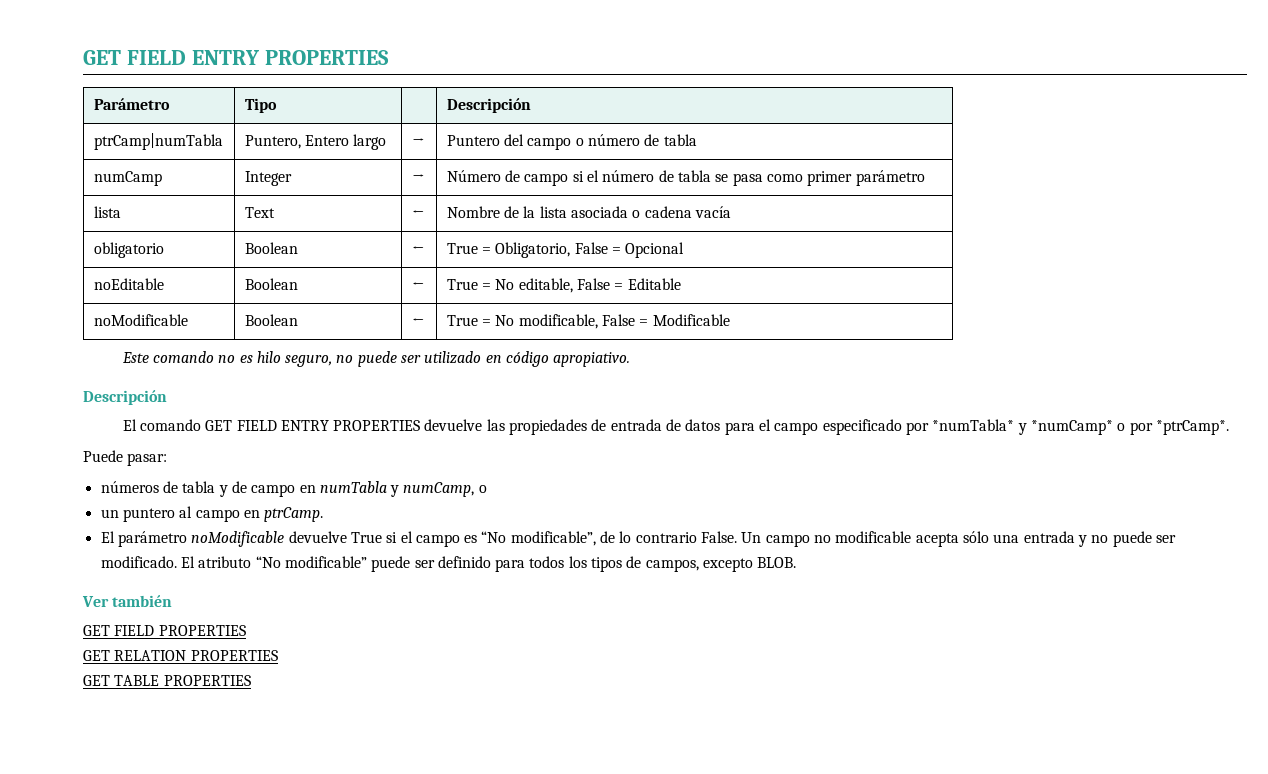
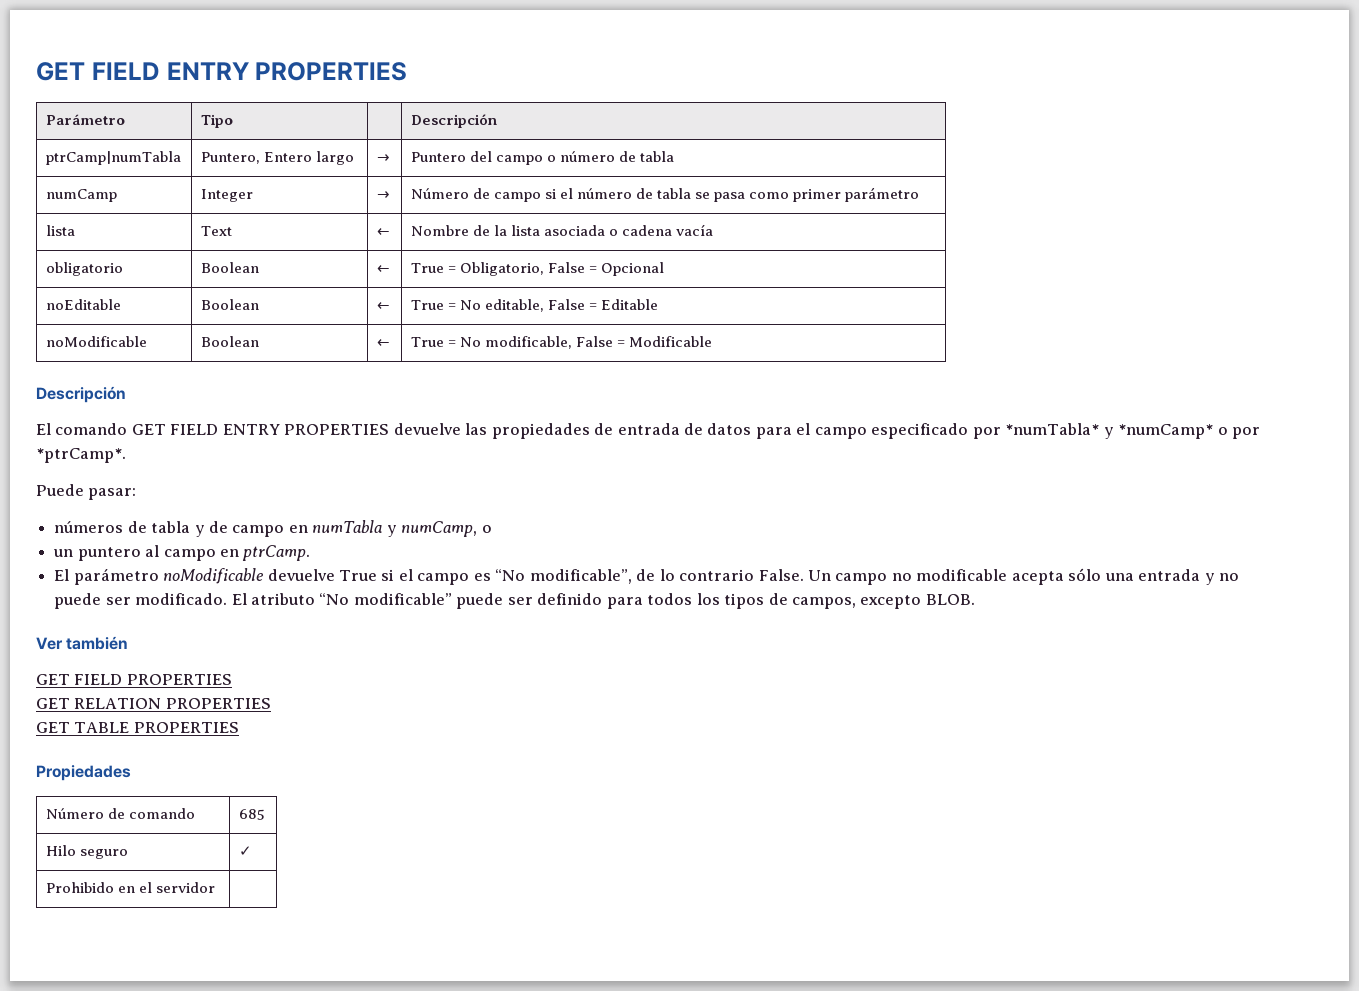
[121,351,631,367] // Este comando no es hilo seguro, no puede ser utilizado en código apropiativo. -> (713, 341) none
(251, 680) none -> [36,765,131,781] [45,808,195,819] [238,809,265,820] [45,845,128,859] [238,846,252,856] [45,882,216,893] // Propiedades // Número de comando | 685 // Hilo seguro | ✓ // Prohibido en el servidor |

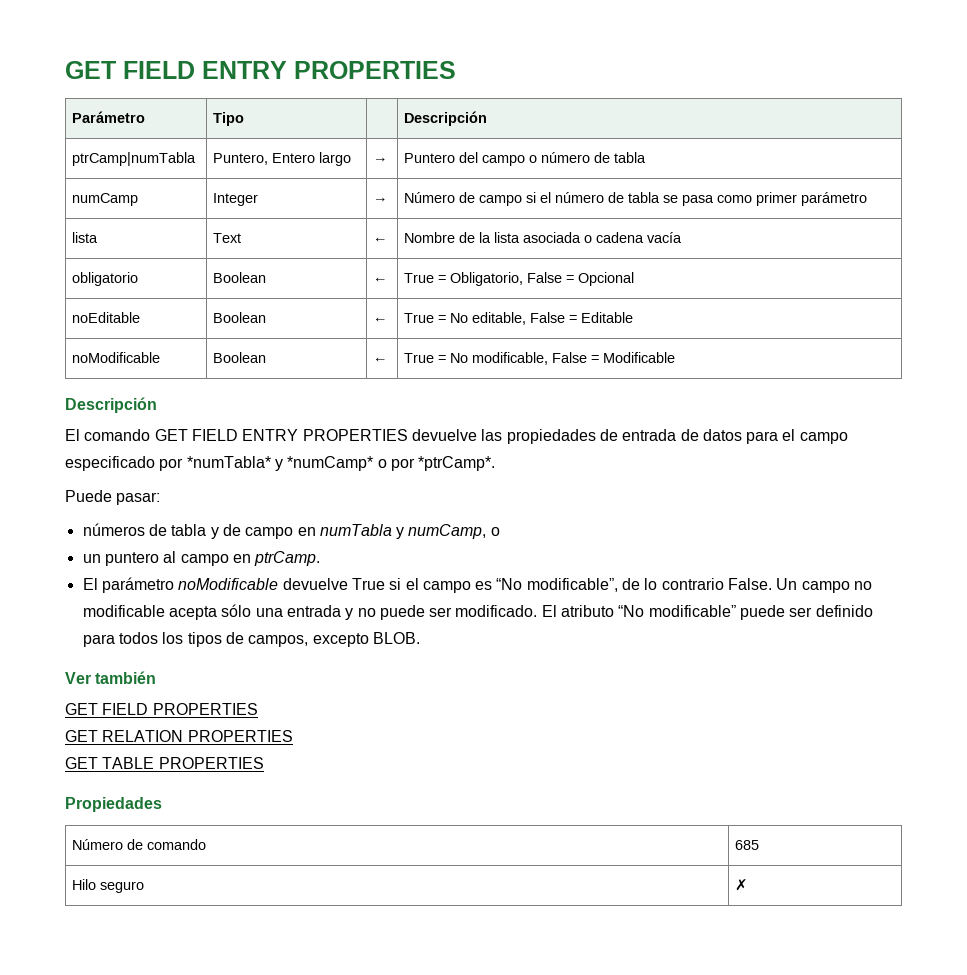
[238,846,252,856] [45,882,216,893] ✓ // Prohibido en el servidor | -> [735,879,749,891] ✗

